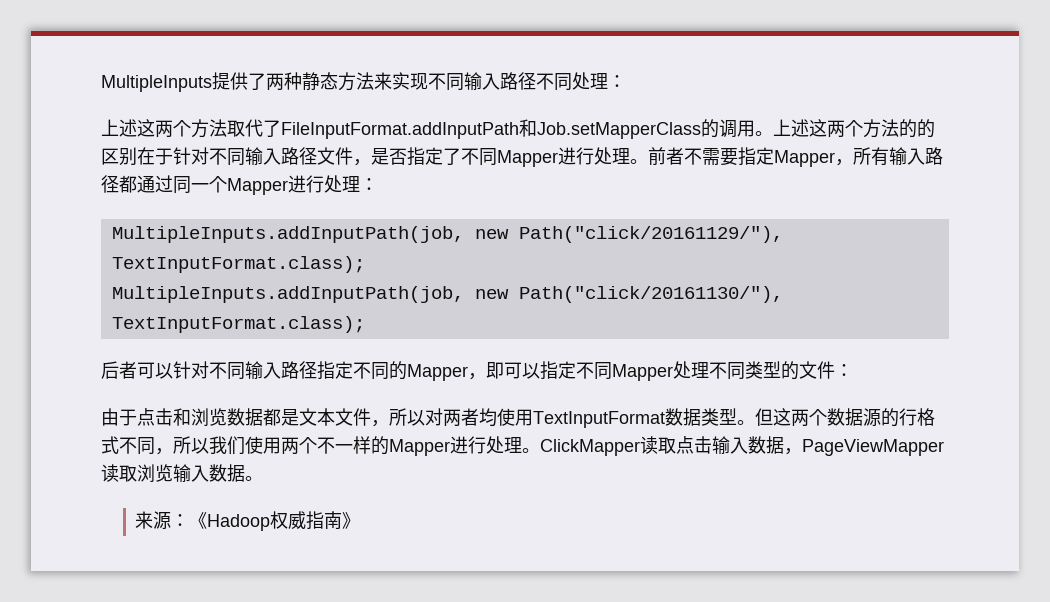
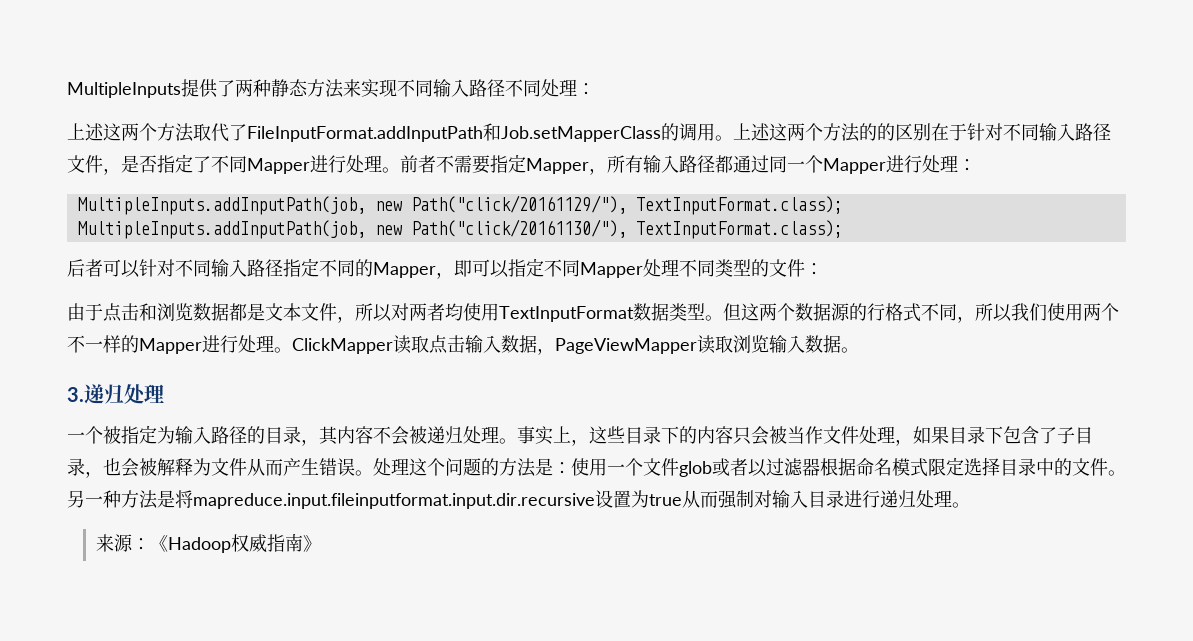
(263, 478) none -> [67,384,164,404] [67,425,1093,446] [67,457,1126,478] [67,490,970,509] // 3.递归处理 // 一个被指定为输入路径的目录，其内容不会被递归处理。事实上，这些目录下的内容只会被当作文件处理，如果目录下包含了子目录，也会被解释为文件从而产生错误。处理这个问题的方法是：使用一个文件glob或者以过滤器根据命名模式限定选择目录中的文件。另一种方法是将mapreduce.input.fileinputformat.input.dir.recursive设置为true从而强制对输入目录进行递归处理。

